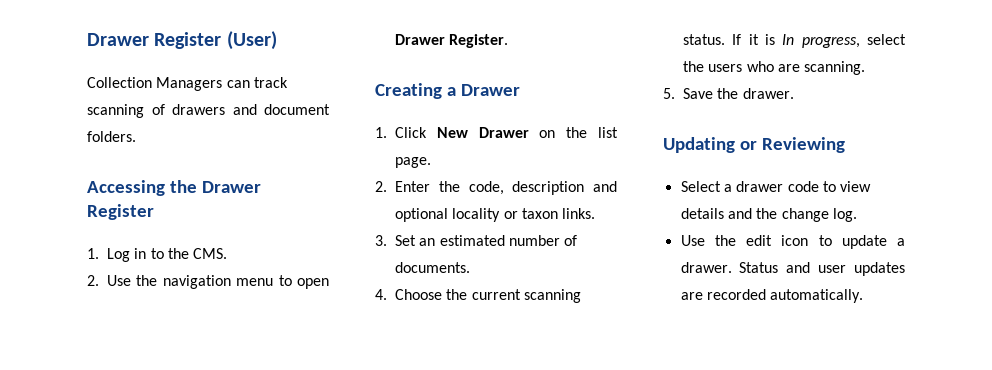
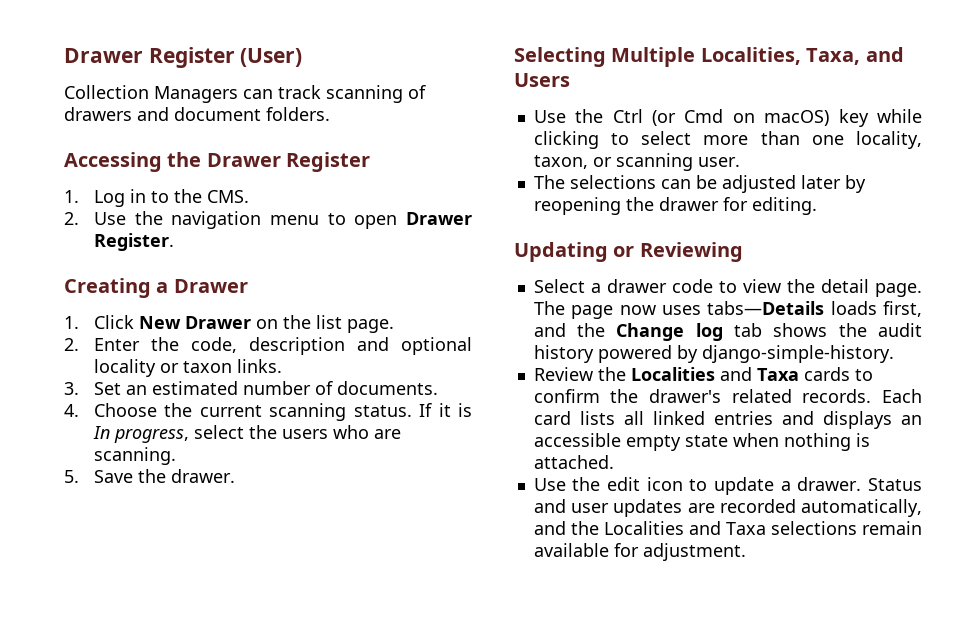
(794, 93) none -> [514,47,904,67] [514,73,570,87] [533,109,922,127] [533,131,922,149] [533,153,740,171] [533,175,866,193] [533,197,817,215] // Selecting Multiple Localities, Taxa, and Users // Use the Ctrl (or Cmd on macOS) key while clicking to select more than one locality, taxon, or scanning user. // The selections can be adjusted later by reopening the drawer for editing.
[680,208,857,222] details and the change log. -> [786,279,922,297] [533,301,922,319] [533,323,922,341] [533,345,894,363] [533,367,873,381] [533,389,922,403] [533,411,922,429] [533,433,870,451] [533,455,614,469] the detail page. The page now uses tabs—Details loads first, and the Change log tab shows the audit history powered by django-simple-history. // Review the Localities and Taxa cards to confirm the drawer's related records. Each card lists all linked entries and displays an accessible empty state when nothing is attached.
[770,289,864,303] automatically. -> [801,499,922,517] [533,521,922,535] [533,543,746,561] automatically, and the Localities and Taxa selections remain available for adjustment.

